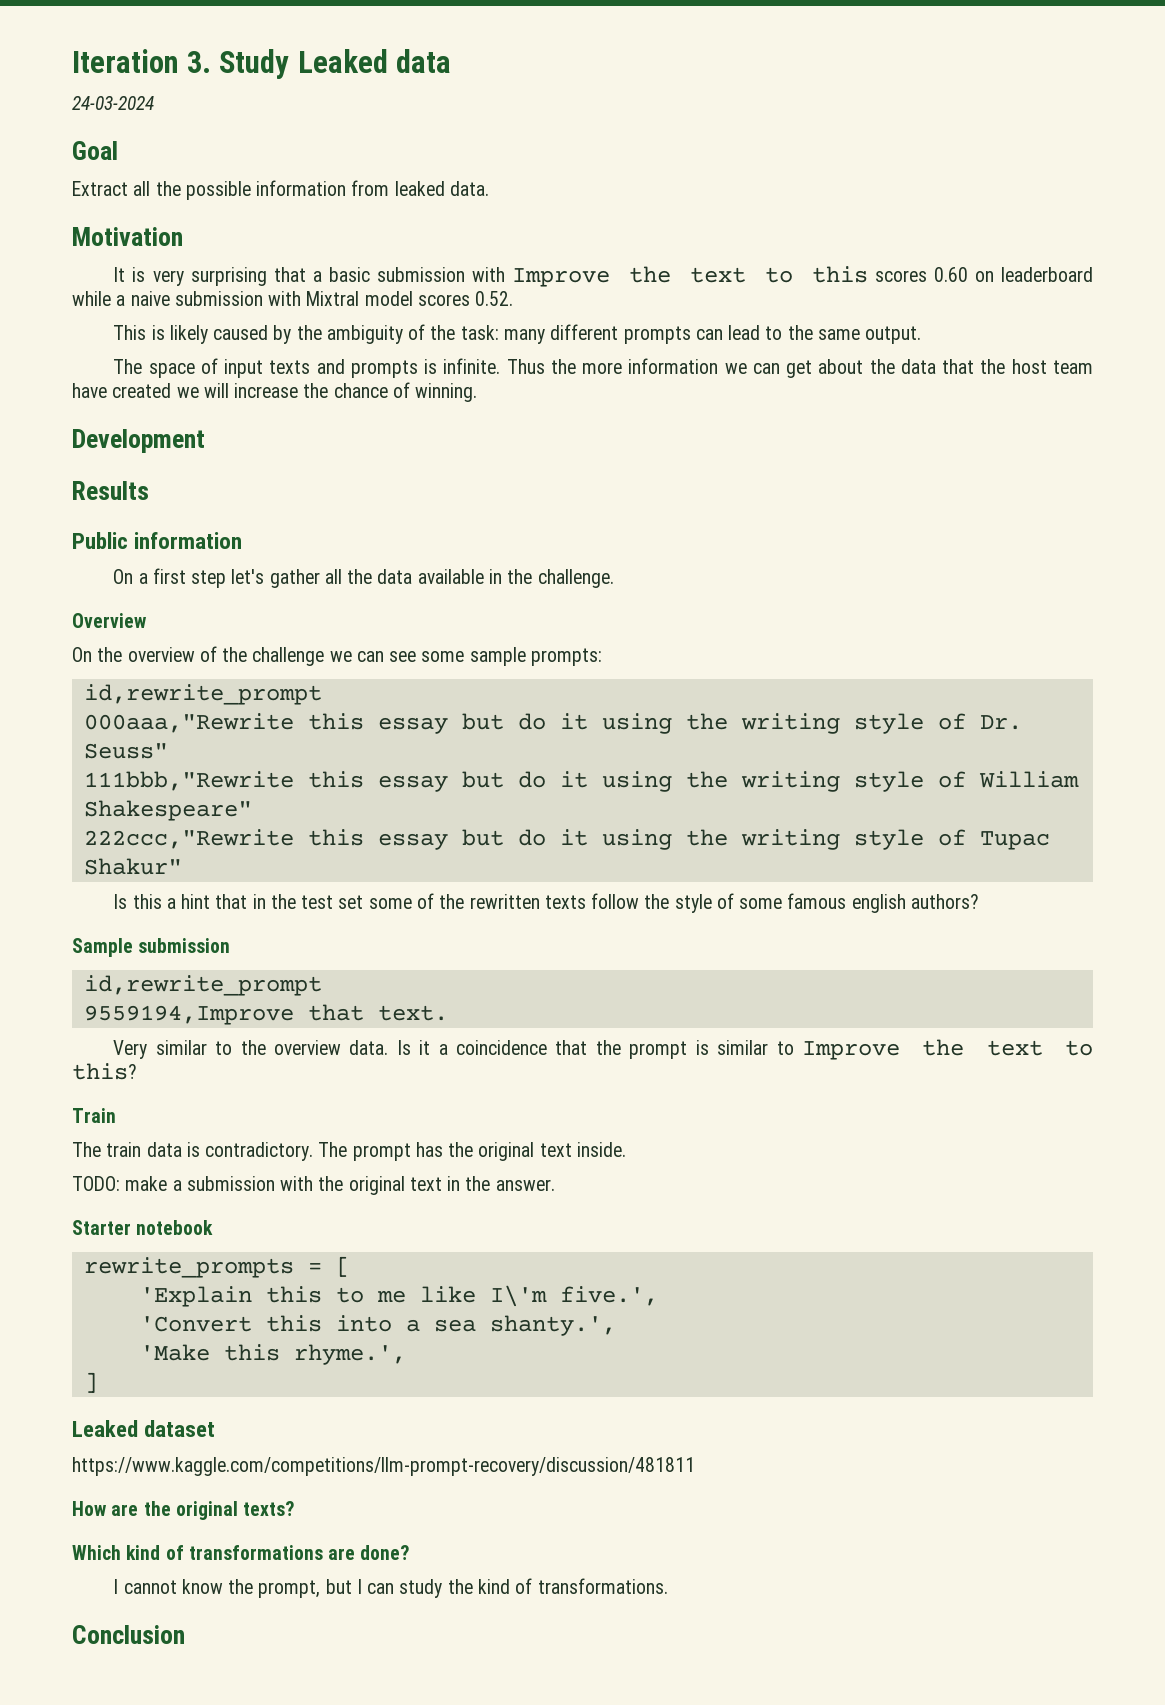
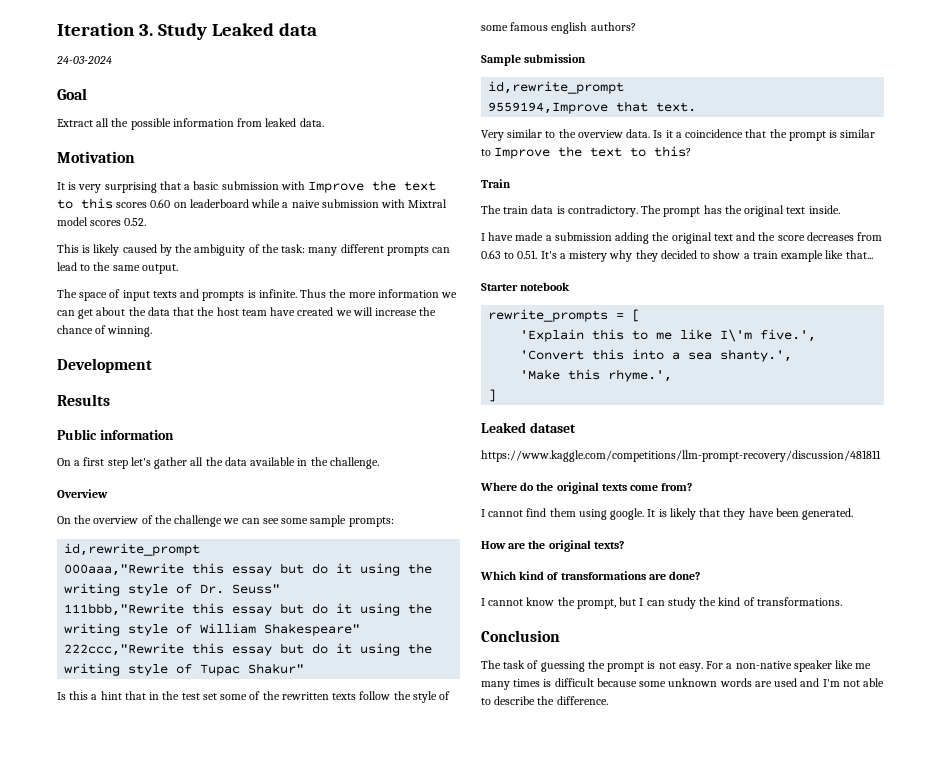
[72,1176,168,1191] TODO: make -> [481,232,544,241] I have made
[280,1176,555,1195] with the original text in the answer. -> [615,232,883,244] [481,250,873,262] adding the original text and the score decreases from 0.63 to 0.51. It's a mistery why they decided to show a train example like that...
(695, 1466) none -> [480,482,693,494] [481,508,854,520] // Where do the original texts come from? // I cannot find them using google. It is likely that they have been generated.
(185, 1634) none -> [481,660,872,672] [481,678,885,690] [481,696,608,705] // The task of guessing the prompt is not easy. For a non-native speaker like me many times is difficult because some unknown words are used and I'm not able to describe the difference.

